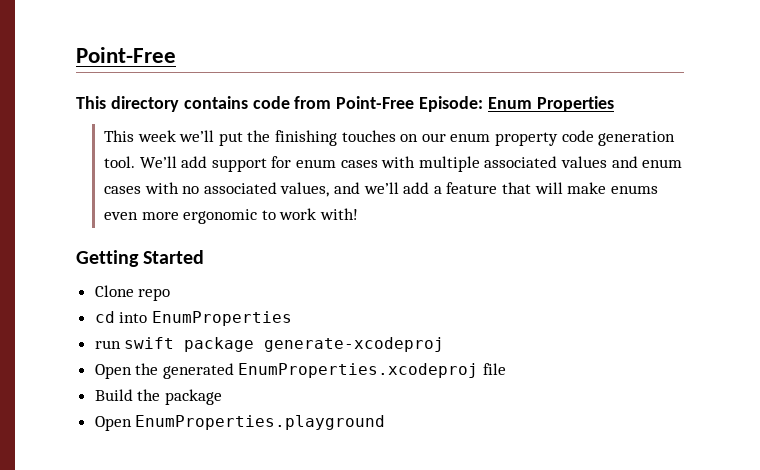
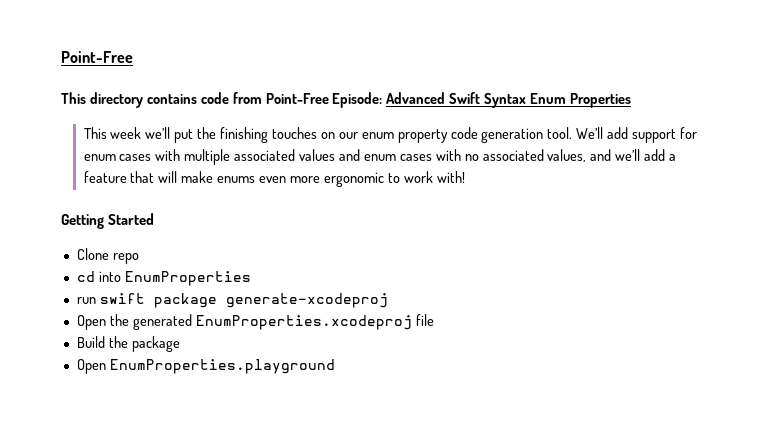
(484, 104) none -> [386,92,527,108] Advanced Swift Syntax

